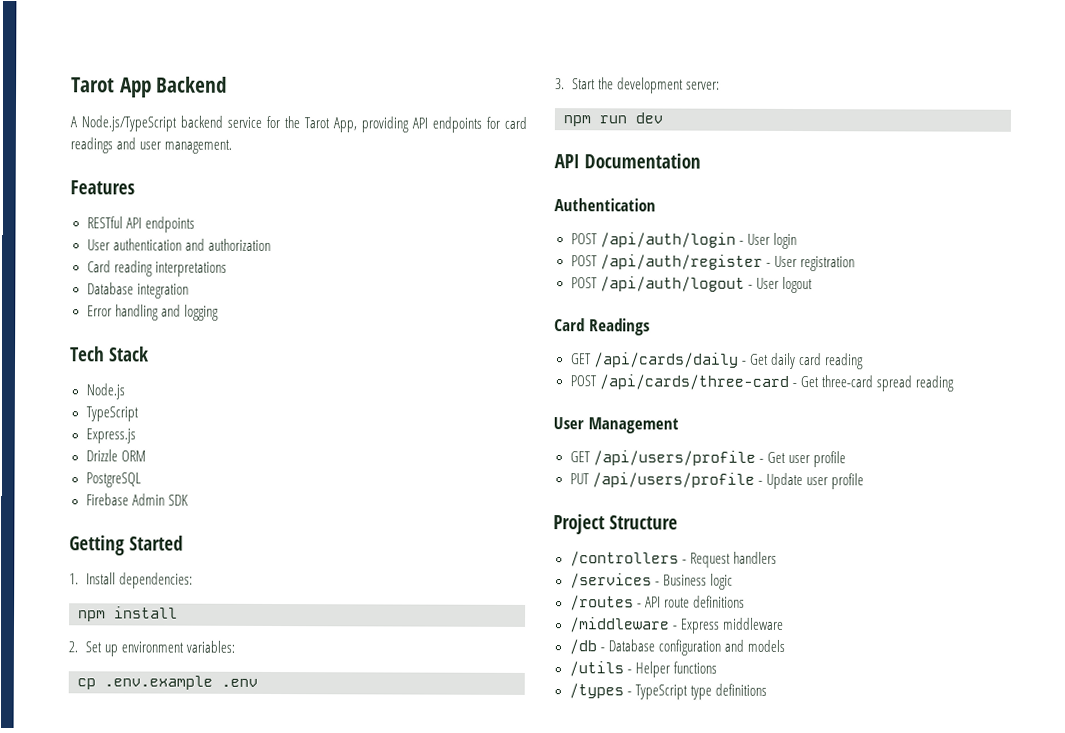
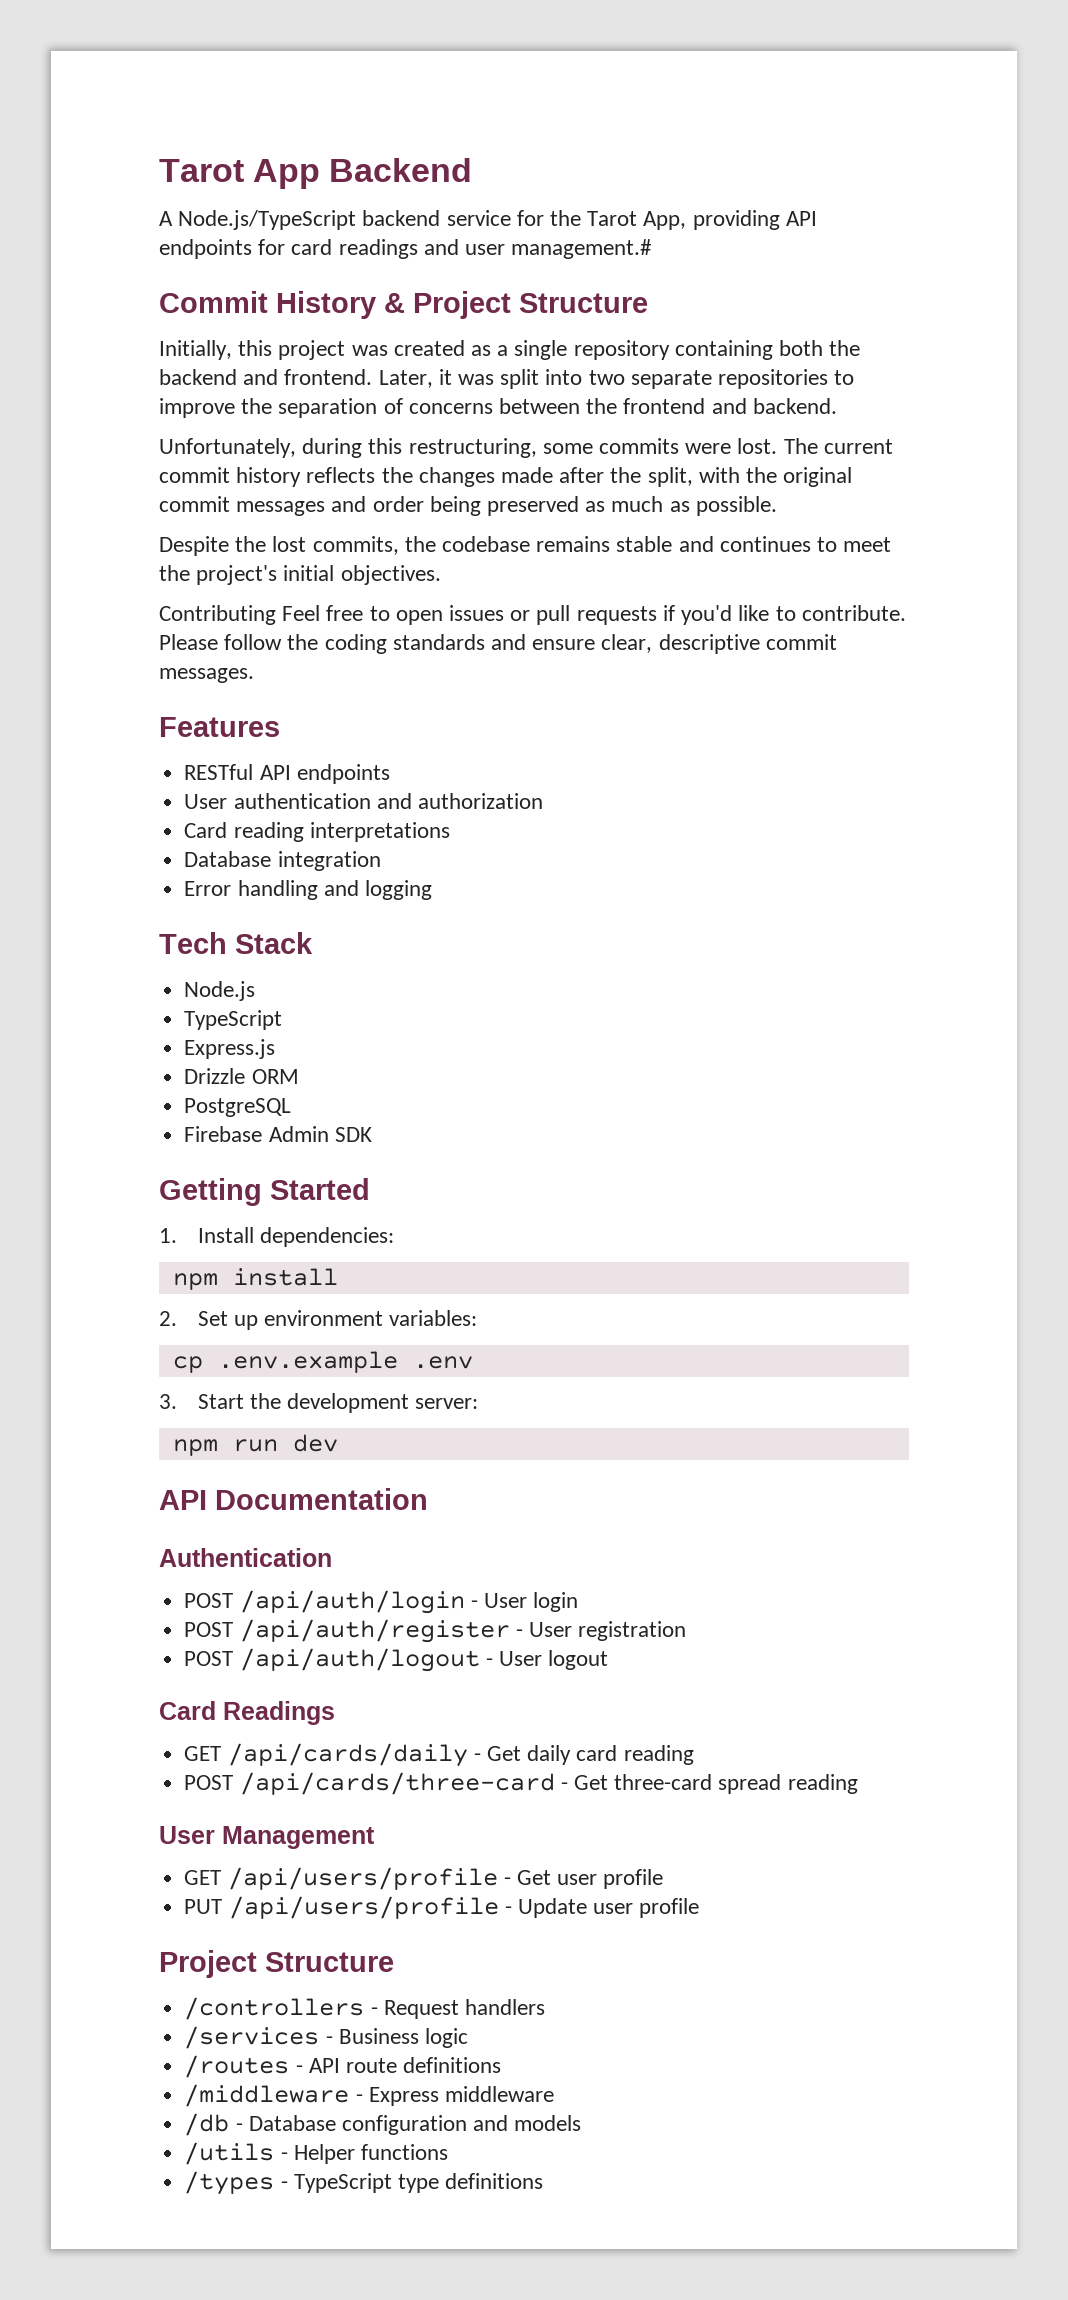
[164,139,233,154] management. -> [511,239,653,259] [159,291,648,319] [159,340,861,360] [159,369,855,389] [159,398,837,418] [159,438,893,458] [159,467,853,487] [159,496,777,516] [159,536,892,556] [159,565,441,585] [159,605,906,625] [159,634,837,654] [159,668,254,683] management.# // Commit History & Project Structure // Initially, this project was created as a single repository containing both the backend and frontend. Later, it was split into two separate repositories to improve the separation of concerns between the frontend and backend. // Unfortunately, during this restructuring, some commits were lost. The current commit history reflects the changes made after the split, with the original commit messages and order being preserved as much as possible. // Despite the lost commits, the codebase remains stable and continues to meet the project's initial objectives. // Contributing Feel free to open issues or pull requests if you'd like to contribute. Please follow the coding standards and ensure clear, descriptive commit messages.

